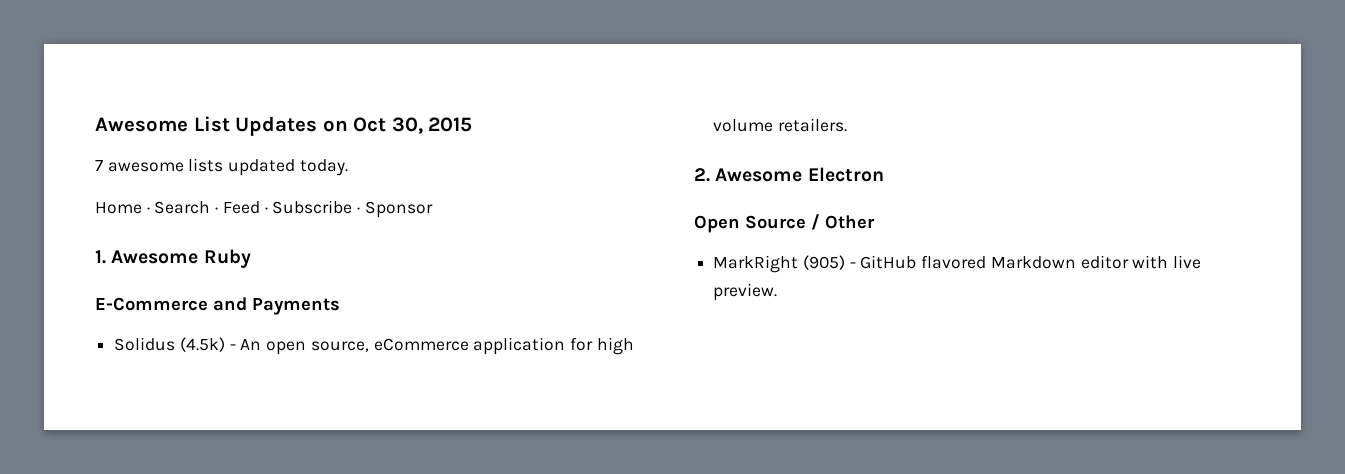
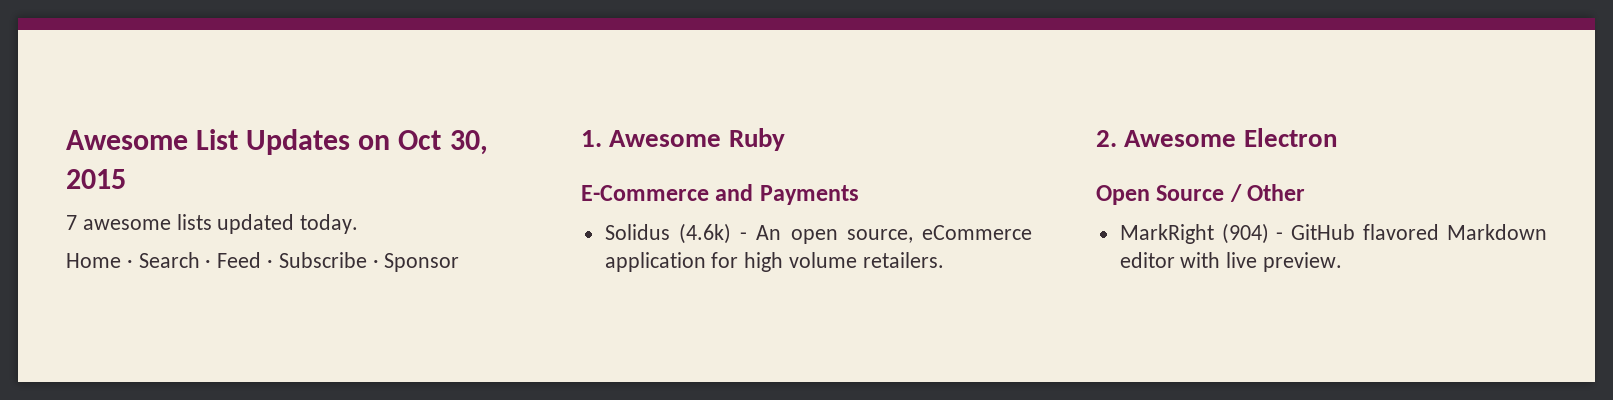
[179,337,225,352] (4.5k) -> [678,223,731,244] (4.6k)
[802,255,845,270] (905) -> [1221,223,1269,244] (904)

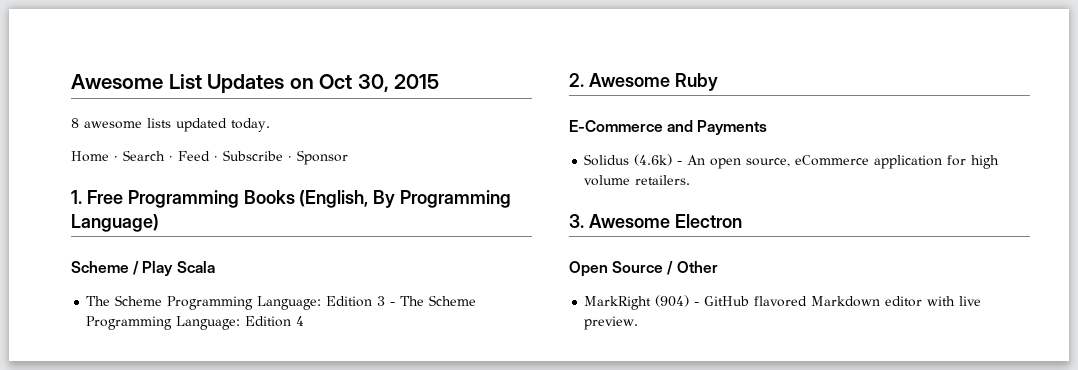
[66,215,77,230] 7 -> [71,118,79,128] 8
(602, 138) none -> [86,190,512,208] [71,214,159,232] [71,261,215,276] [86,295,477,310] [86,316,305,330] [569,73,584,87] Free Programming Books (English, By Programming Language) // Scheme / Play Scala // The Scheme Programming Language: Edition 3 - The Scheme Programming Language: Edition 4 // 2.
[1096,130,1117,147] 2. -> [569,214,584,228] 3.

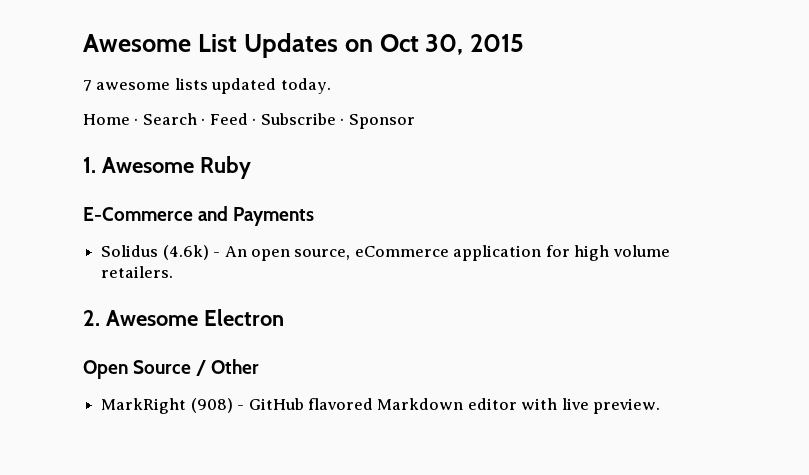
[71,118,79,128] 8 -> [83,80,92,91] 7
[86,190,512,208] [71,214,159,232] [71,261,215,276] [86,295,477,310] [86,316,305,330] [569,73,584,87] Free Programming Books (English, By Programming Language) // Scheme / Play Scala // The Scheme Programming Language: Edition 3 - The Scheme Programming Language: Edition 4 // 2. -> (96, 165) none
[569,214,584,228] 3. -> [83,310,100,326] 2.
[655,295,690,307] (904) -> [190,398,233,413] (908)

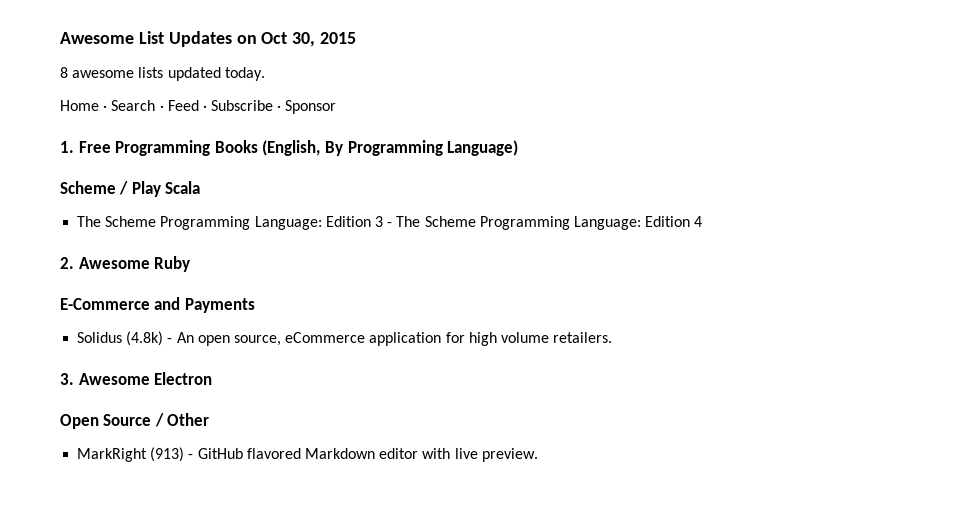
[83,80,92,91] 7 -> [60,67,68,78] 8
(96, 165) none -> [78,140,519,156] [60,181,201,197] [77,216,703,230] [60,257,74,269] Free Programming Books (English, By Programming Language) // Scheme / Play Scala // The Scheme Programming Language: Edition 3 - The Scheme Programming Language: Edition 4 // 2.
[162,245,209,260] (4.6k) -> [126,331,164,346] (4.8k)
[83,310,100,326] 2. -> [60,373,74,385] 3.
[190,398,233,413] (908) -> [150,447,185,462] (913)

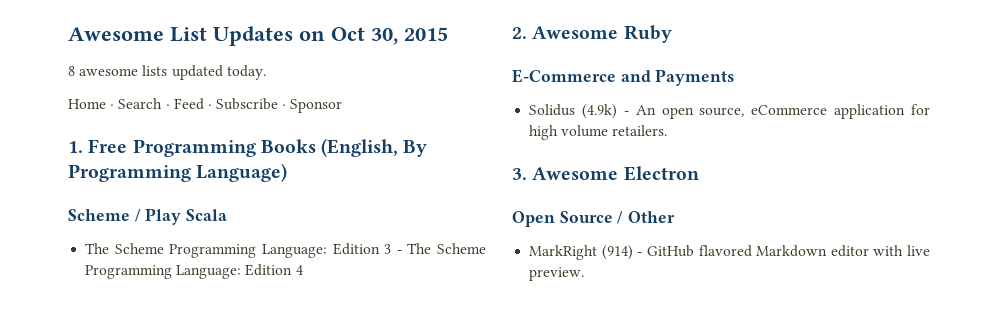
[126,331,164,346] (4.8k) -> [581,104,617,119] (4.9k)
[150,447,185,462] (913) -> [601,245,633,260] (914)

